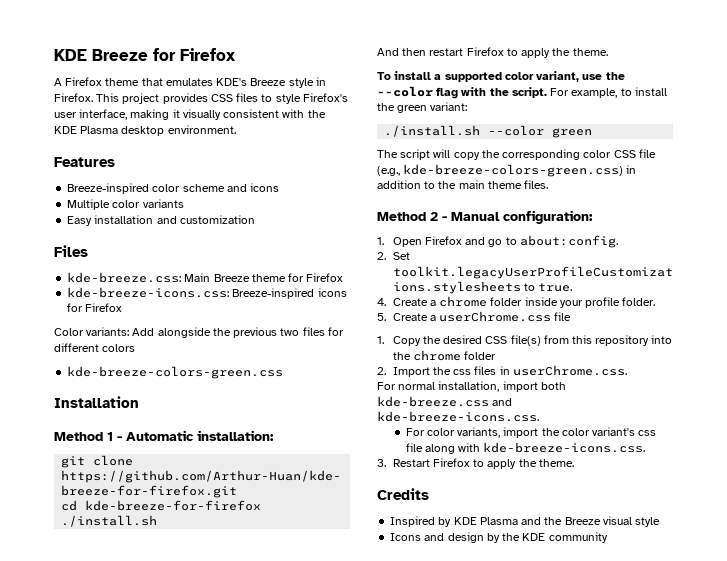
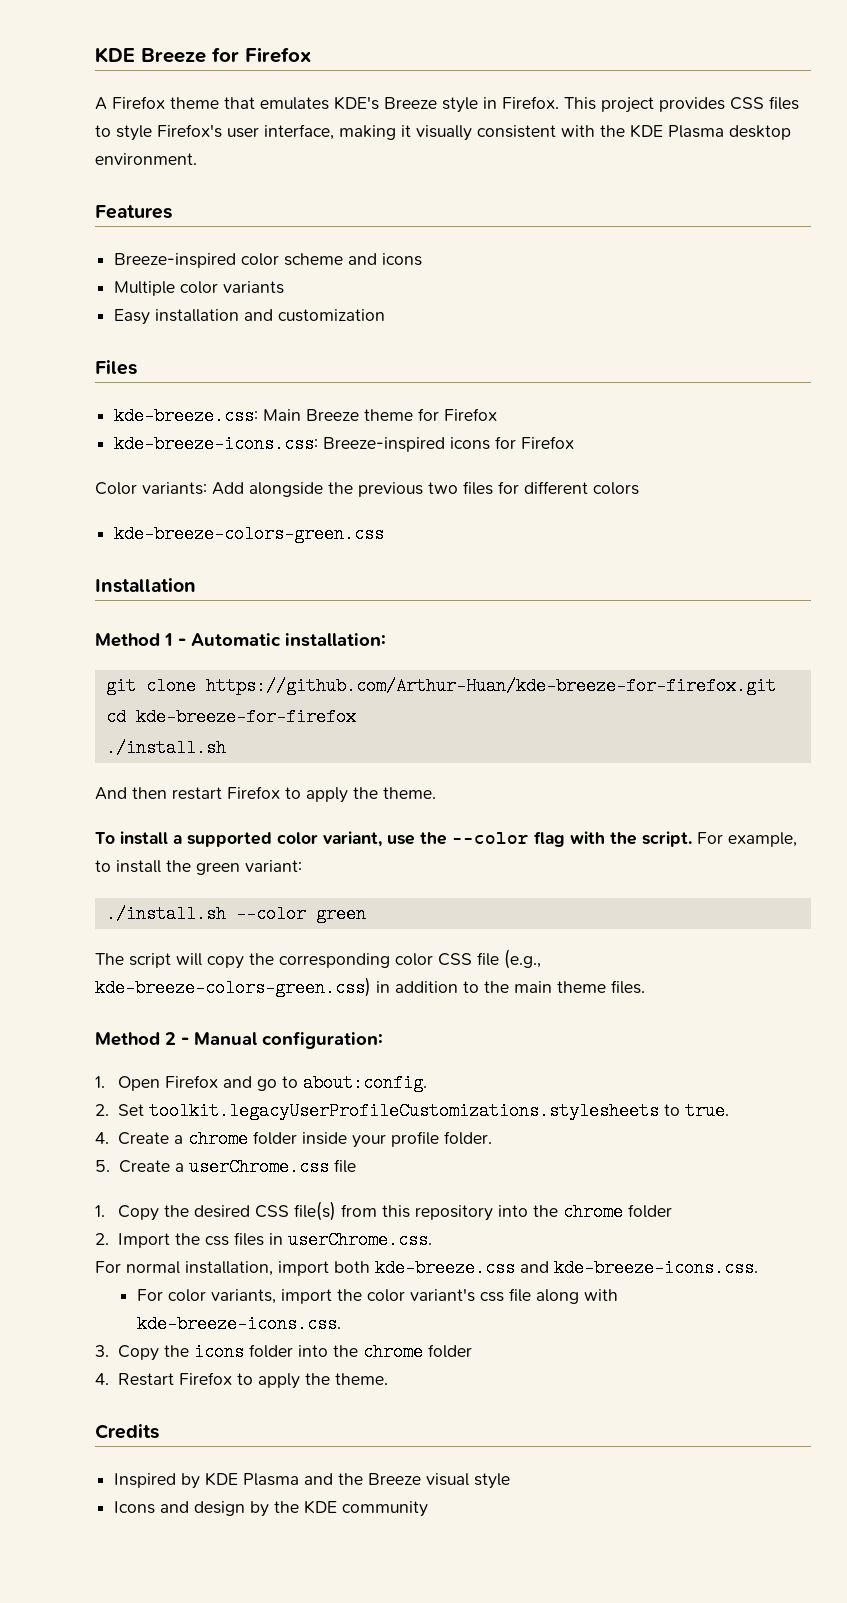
(386, 463) none -> [117,1343,472,1361] [95,1373,109,1385] Copy the icons folder into the chrome folder // 4.

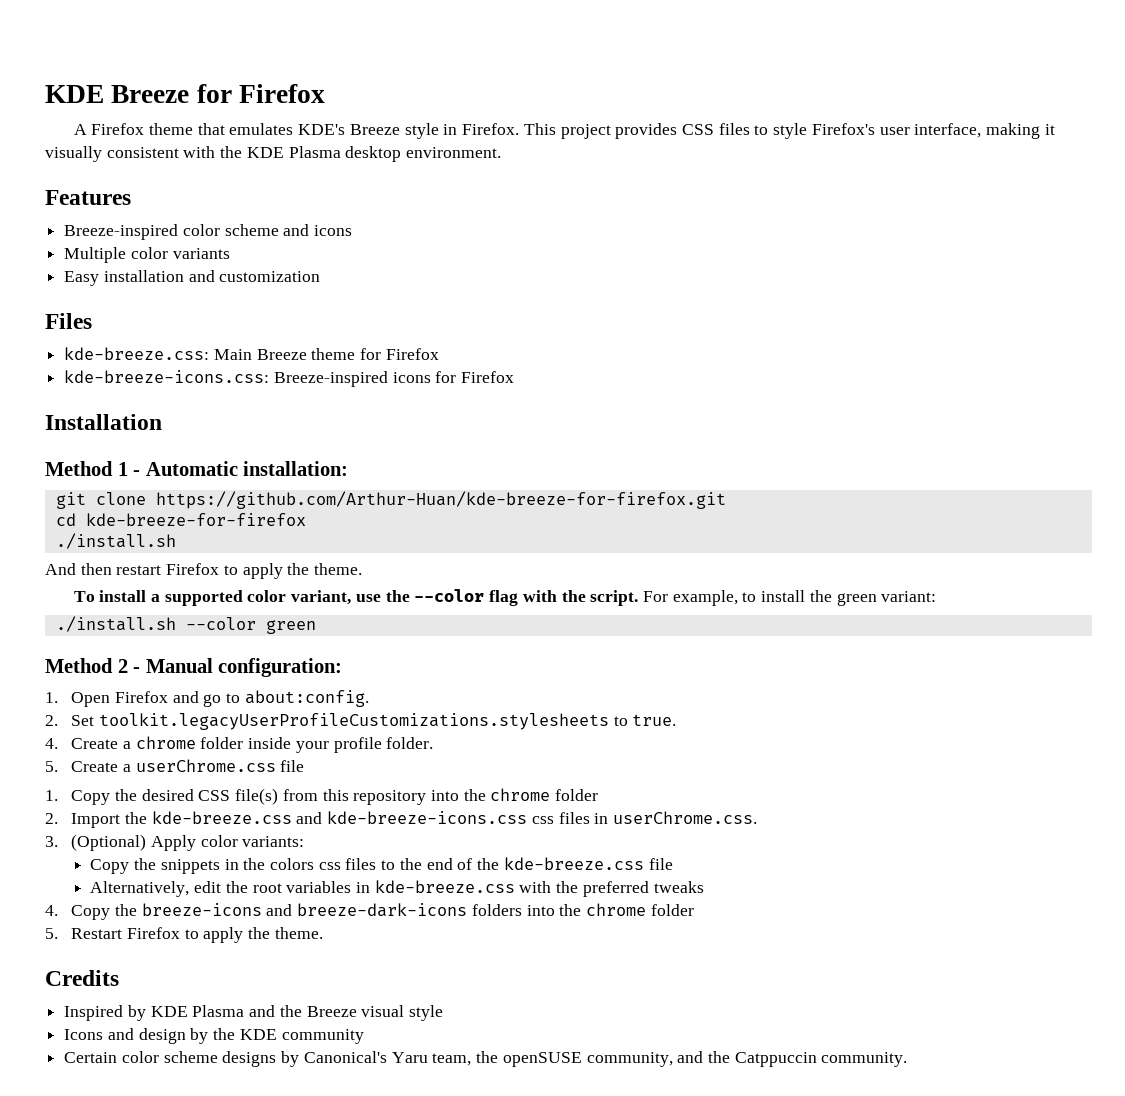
[95,481,639,497] [114,525,385,543] // Color variants: Add alongside the previous two files for different colors // kde-breeze-colors-green.css -> (515, 377) none
[95,949,541,969] [95,977,645,997] // The script will copy the corresponding color CSS file (e.g., kde-breeze-colors-green.css) in addition to the main theme files. -> (316, 627) none
(200, 1239) none -> [151,811,528,824] kde-breeze.css and kde-breeze-icons.css
[95,1259,758,1277] [136,1288,618,1304] [136,1315,341,1333] [95,1343,472,1361] [95,1373,109,1385] For normal installation, import both kde-breeze.css and kde-breeze-icons.css. // For color variants, import the color variant's css file along with kde-breeze-icons.css. // 3. Copy the icons folder into the chrome folder // 4. -> [45,834,305,851] [90,857,673,874] [90,880,704,897] [45,903,694,920] [45,928,58,939] 3. (Optional) Apply color variants: // Copy the snippets in the colors css files to the end of the kde-breeze.css file // Alternatively, edit the root variables in kde-breeze.css with the preferred tweaks // 4. Copy the breeze-icons and breeze-dark-icons folders into the chrome folder // 5.
(429, 1509) none -> [64,1051,908,1067] // Certain color scheme designs by Canonical's Yaru team, the openSUSE community, and the Catppuccin community.

